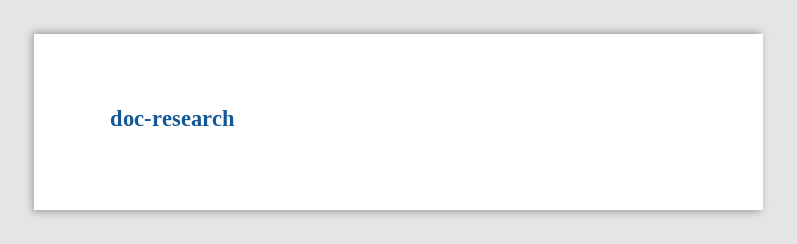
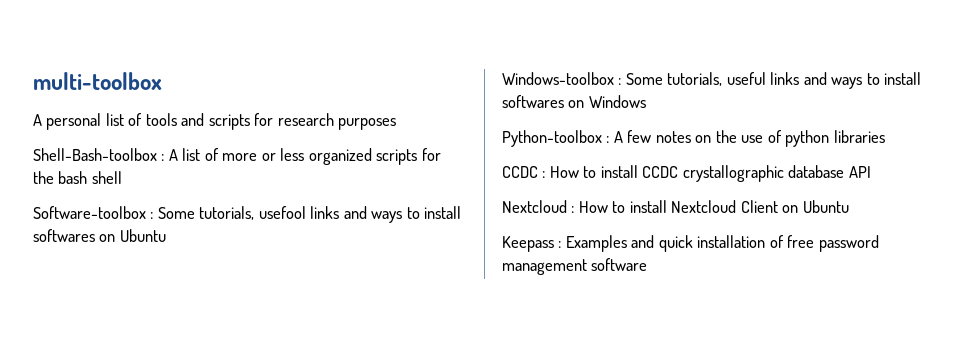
[110,110,235,126] doc-research -> [33,72,162,90] [33,113,397,130] [33,148,441,165] [33,171,122,184] [33,206,462,223] [33,229,166,242] [502,72,922,89] [502,95,646,108] [502,130,885,147] [502,165,871,182] [502,200,849,213] [502,235,879,252] [502,258,648,275] multi-toolbox // A personal list of tools and scripts for research purposes // Shell-Bash-toolbox : A list of more or less organized scripts for the bash shell // Software-toolbox : Some tutorials, usefool links and ways to install softwares on Ubuntu // Windows-toolbox : Some tutorials, useful links and ways to install softwares on Windows // Python-toolbox : A few notes on the use of python libraries // CCDC : How to install CCDC crystallographic database API // Nextcloud : How to install Nextcloud Client on Ubuntu // Keepass : Examples and quick installation of free password management software

